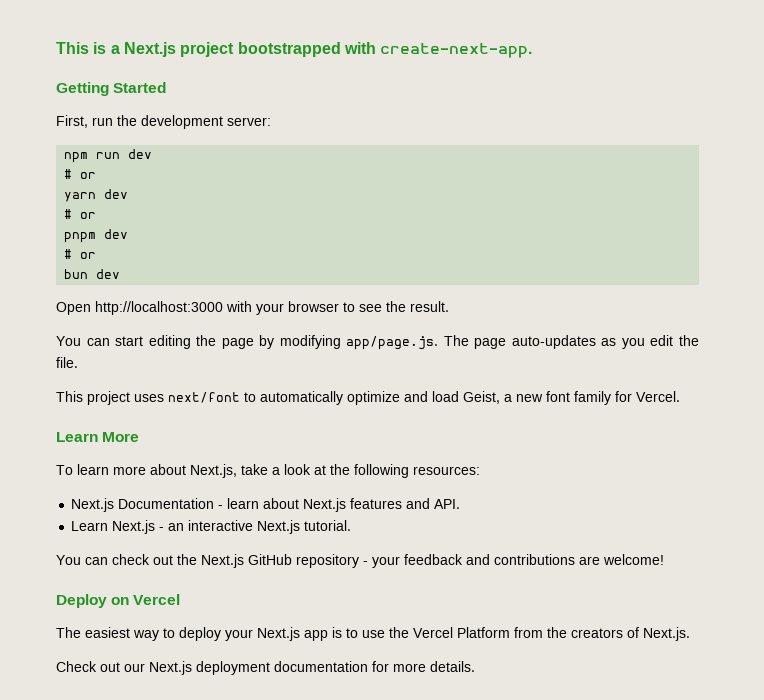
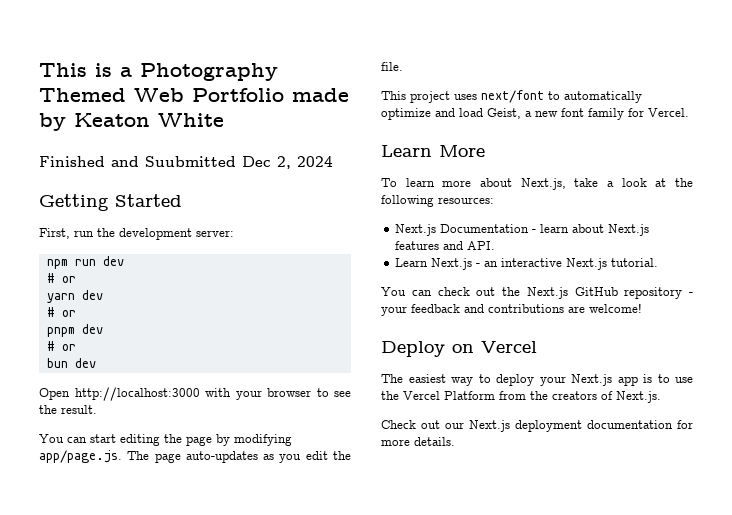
[123,42,533,58] Next.js project bootstrapped with create-next-app. -> [140,63,278,81] [39,88,349,102] [39,113,224,131] [39,156,333,169] Photography Themed Web Portfolio made by Keaton White // Finished and Suubmitted Dec 2, 2024

